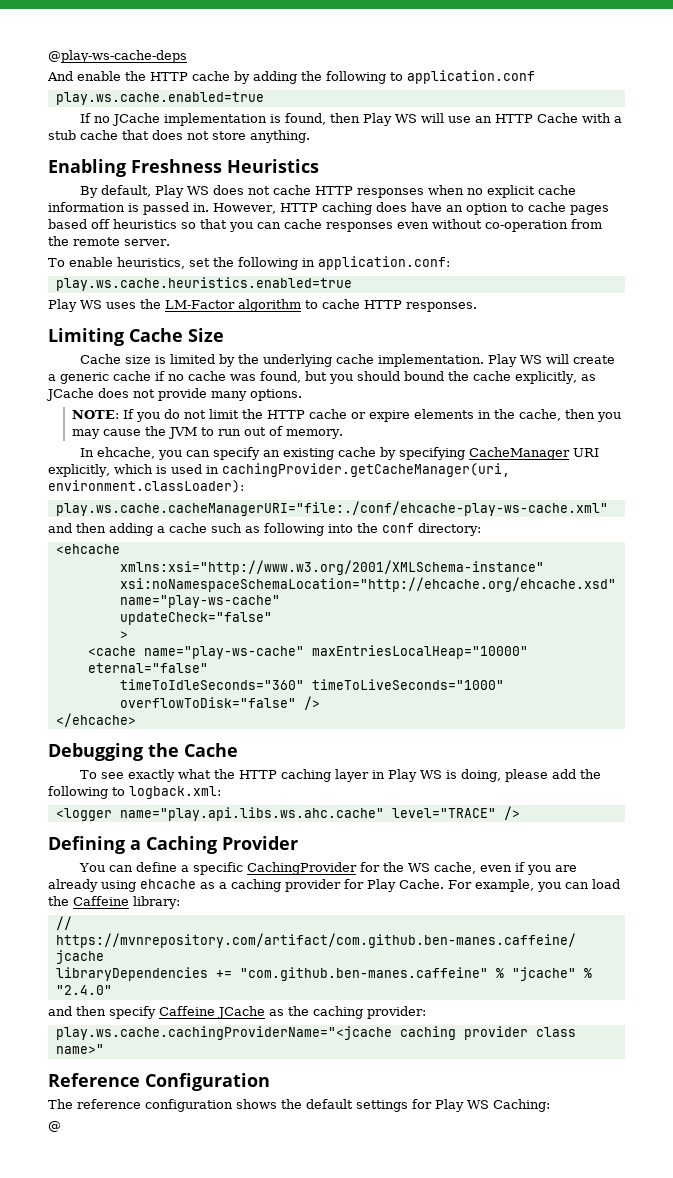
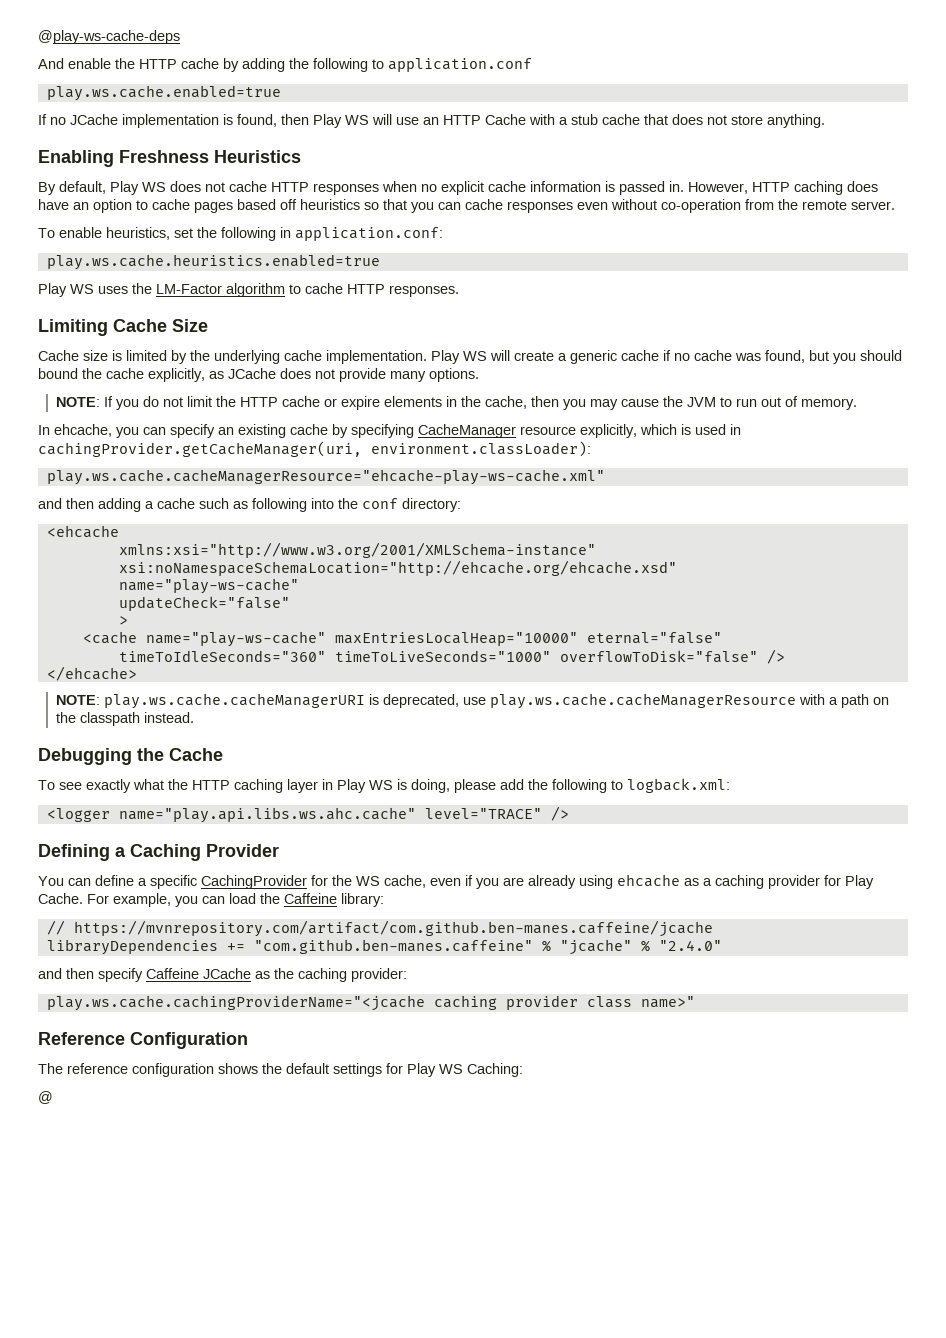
[572,448,599,457] URI -> [520,426,576,435] resource
[55,501,608,516] play.ws.cache.cacheManagerURI="file:./conf/ehcache-play-ws-cache.xml" -> [46,469,605,485] play.ws.cache.cacheManagerResource="ehcache-play-ws-cache.xml"
(136, 720) none -> [56,693,890,709] [56,712,195,726] // NOTE: play.ws.cache.cacheManagerURI is deprecated, use play.ws.cache.cacheManagerResource with a path on the classpath instead.

